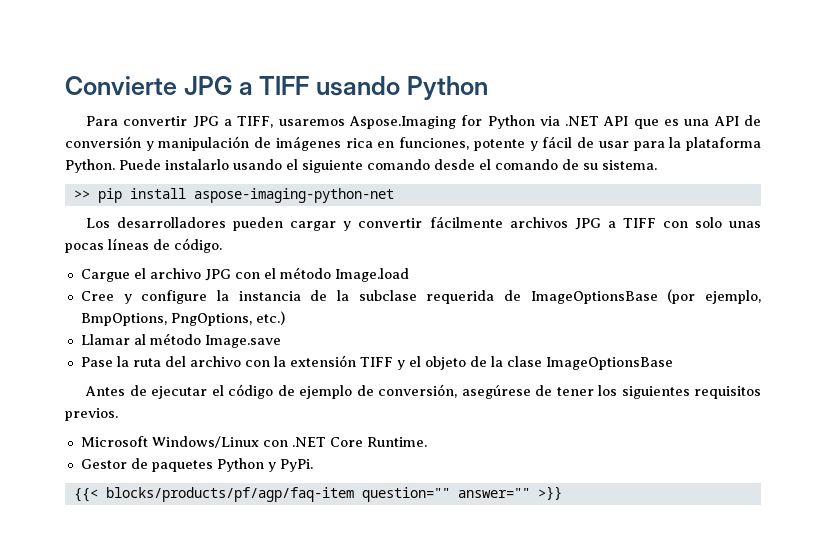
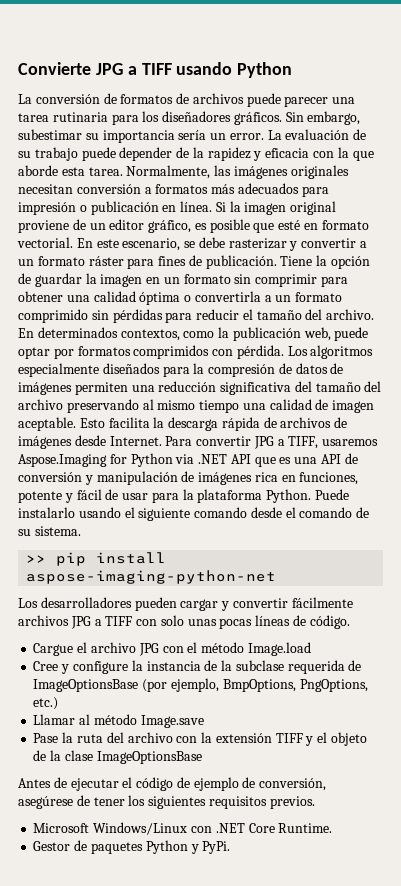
(488, 88) none -> [18,93,356,107] [18,111,361,125] [18,129,367,143] [18,147,374,161] [18,165,349,179] [18,183,329,197] [18,201,337,215] [18,219,369,233] [17,237,368,251] [18,255,371,269] [18,273,349,287] [18,291,343,305] [18,309,375,323] [18,327,369,341] [18,345,374,359] [18,363,344,377] [18,381,382,395] [18,399,375,413] [18,417,348,431] [18,435,162,449] La conversión de formatos de archivos puede parecer una tarea rutinaria para los diseñadores gráficos. Sin embargo, subestimar su importancia sería un error. La evaluación de su trabajo puede depender de la rapidez y eficacia con la que aborde esta tarea. Normalmente, las imágenes originales necesitan conversión a formatos más adecuados para impresión o publicación en línea. Si la imagen original proviene de un editor gráfico, es posible que esté en formato vectorial. En este escenario, se debe rasterizar y convertir a un formato ráster para fines de publicación. Tiene la opción de guardar la imagen en un formato sin comprimir para obtener una calidad óptima o convertirla a un formato comprimido sin pérdidas para reducir el tamaño del archivo. En determinados contextos, como la publicación web, puede optar por formatos comprimidos con pérdida. Los algoritmos especialmente diseñados para la compresión de datos de imágenes permiten una reducción significativa del tamaño del archivo preservando al mismo tiempo una calidad de imagen aceptable. Esto facilita la descarga rápida de archivos de imágenes desde Internet.
[73,486,562,502] // {{< blocks/products/pf/agp/faq-item question="" answer="" >}} -> (231, 847) none

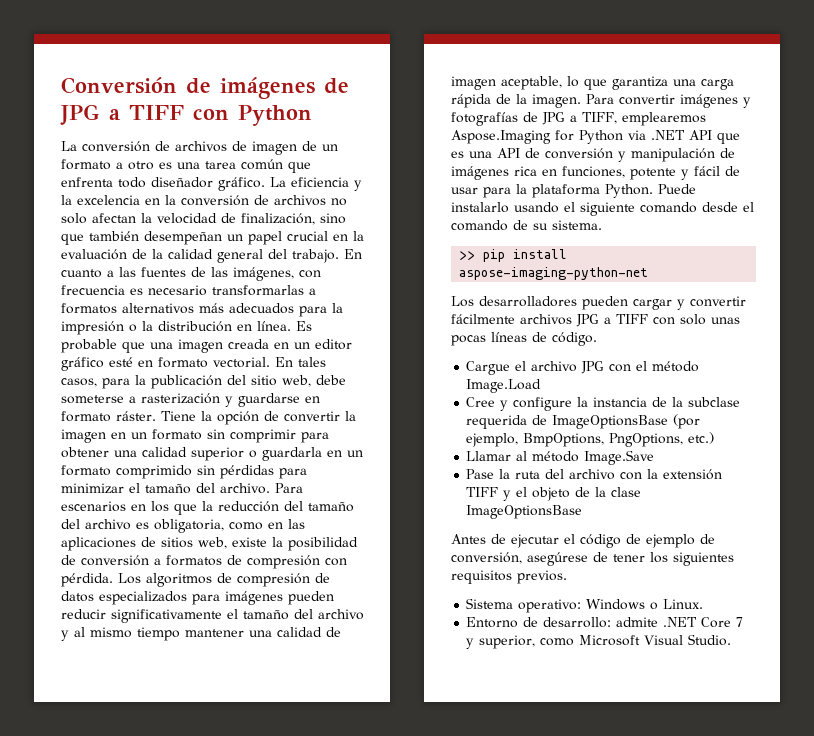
[18,62,233,75] Convierte JPG a TIFF usando -> [61,77,349,99] [60,104,229,125] Conversión de imágenes de JPG a TIFF con
[120,93,356,107] [18,111,361,125] [18,129,367,143] [18,147,374,161] [18,165,349,179] [18,184,209,194] formatos de archivos puede parecer una tarea rutinaria para los diseñadores gráficos. Sin embargo, subestimar su importancia sería un error. La evaluación de su trabajo puede depender de la rapidez y eficacia con la que aborde esta tarea. Normalmente, las imágenes originales necesitan conversión a formatos -> [175,141,338,155] [61,159,311,173] [61,177,362,191] [61,195,347,206] [61,213,346,225] [61,231,364,245] [61,249,362,263] [61,267,321,281] [61,285,316,296] [61,303,194,314] archivos de imagen de un formato a otro es una tarea común que enfrenta todo diseñador gráfico. La eficiencia y la excelencia en la conversión de archivos no solo afectan la velocidad de finalización, sino que también desempeñan un papel crucial en la evaluación de la calidad general del trabajo. En cuanto a las fuentes de las imágenes, con frecuencia es necesario transformarlas a formatos alternativos
(329, 191) none -> [332,303,343,313] la
[90,201,337,215] [18,219,275,233] publicación en línea. Si la imagen original proviene de un editor gráfico, es posible que -> [142,321,312,332] [61,339,352,353] [61,357,104,371] la distribución en línea. Es probable que una imagen creada en un editor gráfico
[96,237,368,251] [18,255,277,269] este escenario, se debe rasterizar y convertir a un formato ráster para fines de publicación. -> [298,357,326,367] [61,375,346,389] [61,393,320,407] [61,411,156,422] tales casos, para la publicación del sitio web, debe someterse a rasterización y guardarse en formato ráster.
[34,273,82,287] guardar -> [284,411,340,422] convertir
[139,291,272,305] óptima o convertirla a -> [191,447,342,461] superior o guardarla en
[196,309,240,320] reducir -> [61,483,124,494] minimizar
[18,327,369,341] [18,345,374,359] [18,363,344,377] [18,381,382,395] [18,399,139,413] En determinados contextos, como la publicación web, puede optar por formatos comprimidos con pérdida. Los algoritmos especialmente diseñados para la compresión de datos de imágenes permiten una reducción significativa del tamaño del archivo preservando -> [275,483,303,493] [61,501,354,515] [61,519,305,533] [61,537,358,551] [61,555,347,569] [61,573,330,587] [61,591,334,605] [61,609,364,623] [61,630,69,641] Para escenarios en los que la reducción del tamaño del archivo es obligatoria, como en las aplicaciones de sitios web, existe la posibilidad de conversión a formatos de compresión con pérdida. Los algoritmos de compresión de datos especializados para imágenes pueden reducir significativamente el tamaño del archivo y
(240, 406) none -> [185,629,244,637] mantener
[18,417,348,431] [18,435,252,449] aceptable. Esto facilita la descarga rápida de archivos de imágenes desde Internet. Para convertir -> [501,76,734,90] [451,94,751,108] [451,112,538,126] aceptable, lo que garantiza una carga rápida de la imagen. Para convertir imágenes y fotografías de
[322,439,379,446] usaremos -> [621,112,706,126] emplearemos
[247,642,311,656] Image.load -> [466,379,542,393] Image.Load
[140,715,204,728] Image.save -> [584,450,655,465] Image.Save
[33,822,333,835] [33,840,231,854] Microsoft Windows/Linux con .NET Core Runtime. // Gestor de paquetes Python y PyPi. -> [466,598,704,613] [466,617,744,628] [466,634,732,649] Sistema operativo: Windows o Linux. // Entorno de desarrollo: admite .NET Core 7 y superior, como Microsoft Visual Studio.

